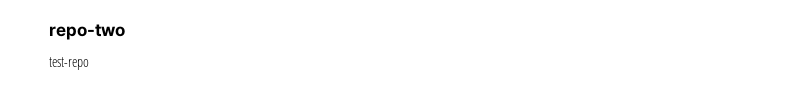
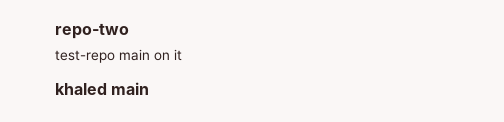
(89, 63) none -> [119,49,182,61] [55,82,150,95] main on it // khaled main

